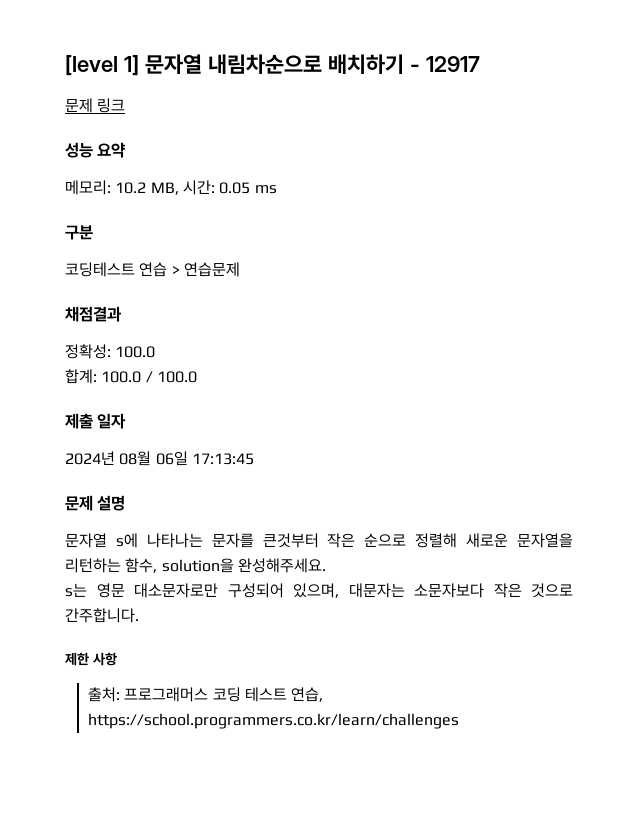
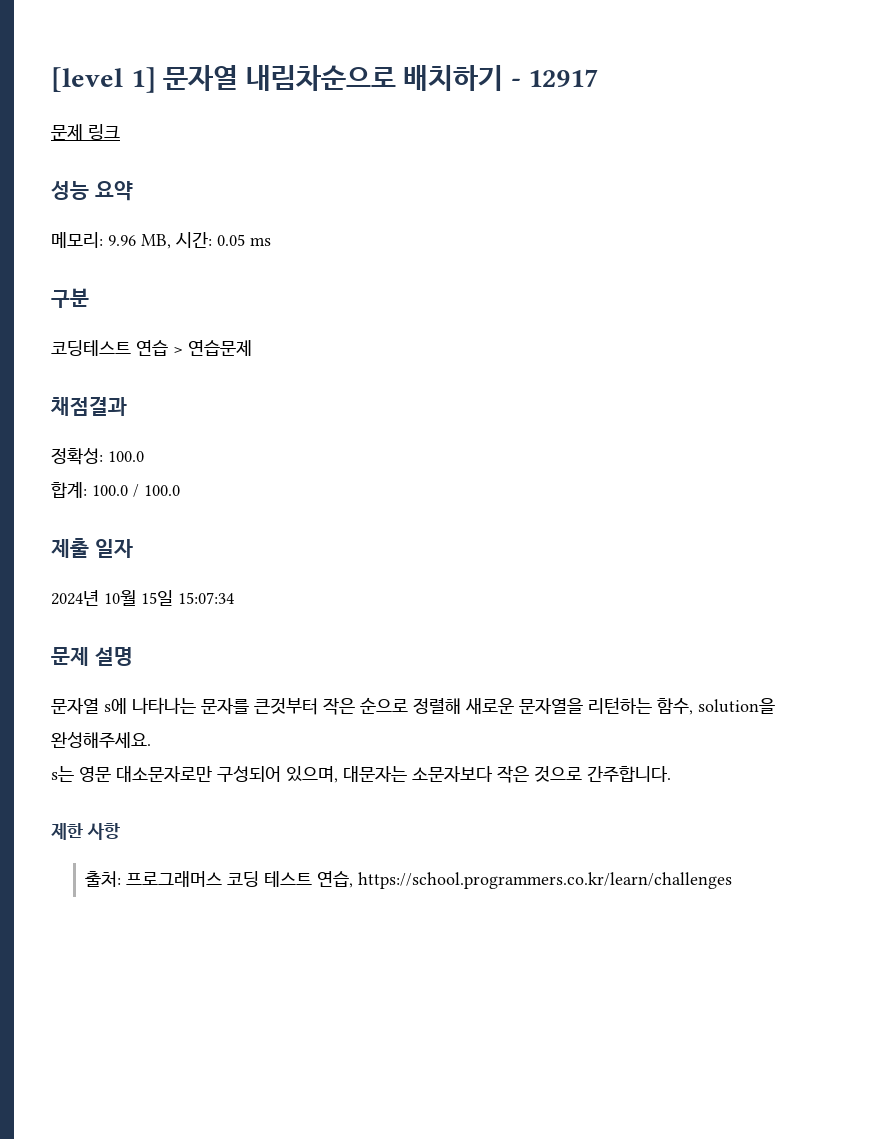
[115,182,147,194] 10.2 -> [108,235,136,246] 9.96
[119,451,254,466] 08월 06일 17:13:45 -> [104,590,234,606] 10월 15일 15:07:34

